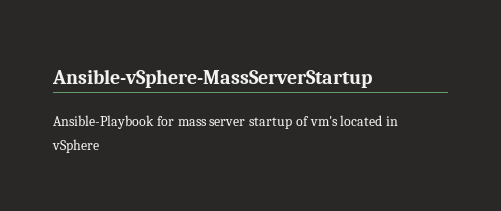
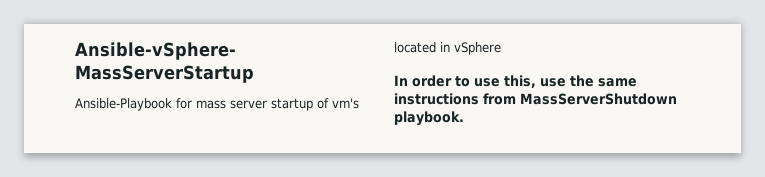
(99, 146) none -> [394,75,637,88] [394,93,677,105] [394,111,464,126] // In order to use this, use the same instructions from MassServerShutdown playbook.

